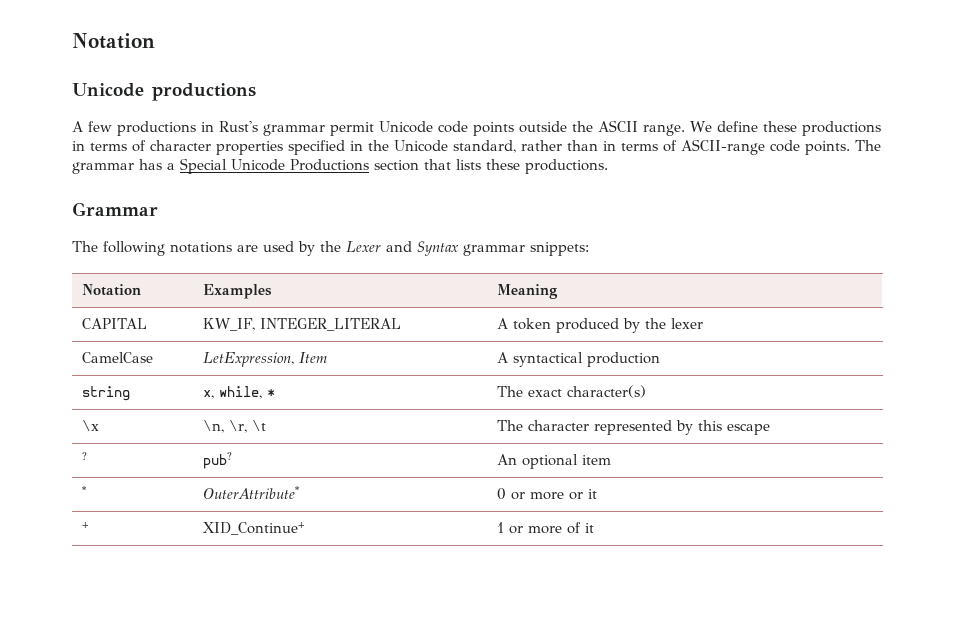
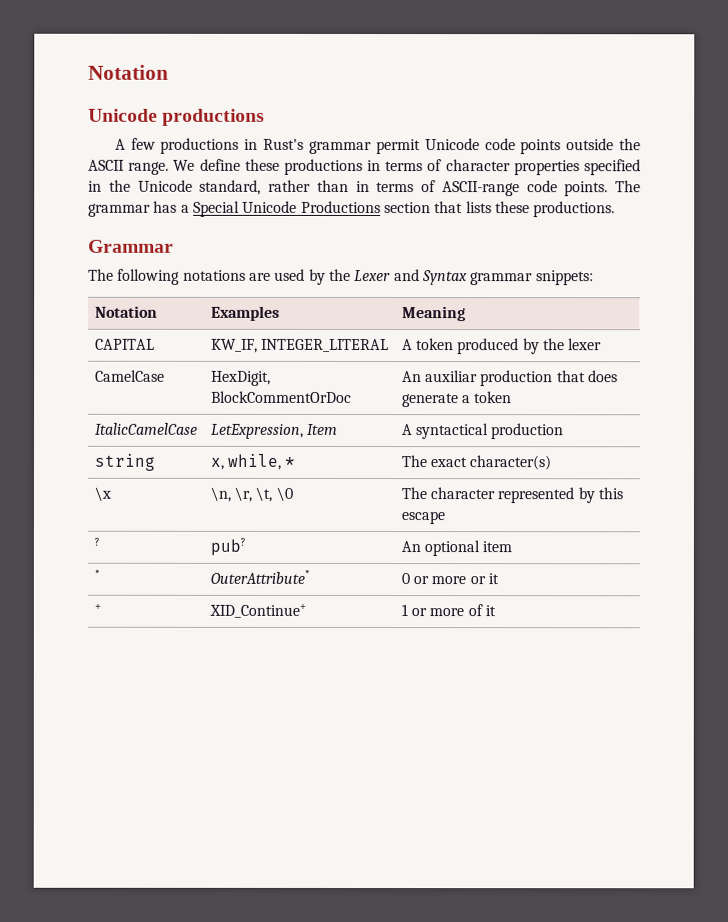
(153, 357) none -> [210,370,271,386] [210,390,352,403] [401,370,618,387] [401,391,513,408] [94,422,198,435] | HexDigit, BlockCommentOrDoc | An auxiliar production that does generate a token // ItalicCamelCase
[251,420,266,431] \t -> [255,486,293,502] \t, \0

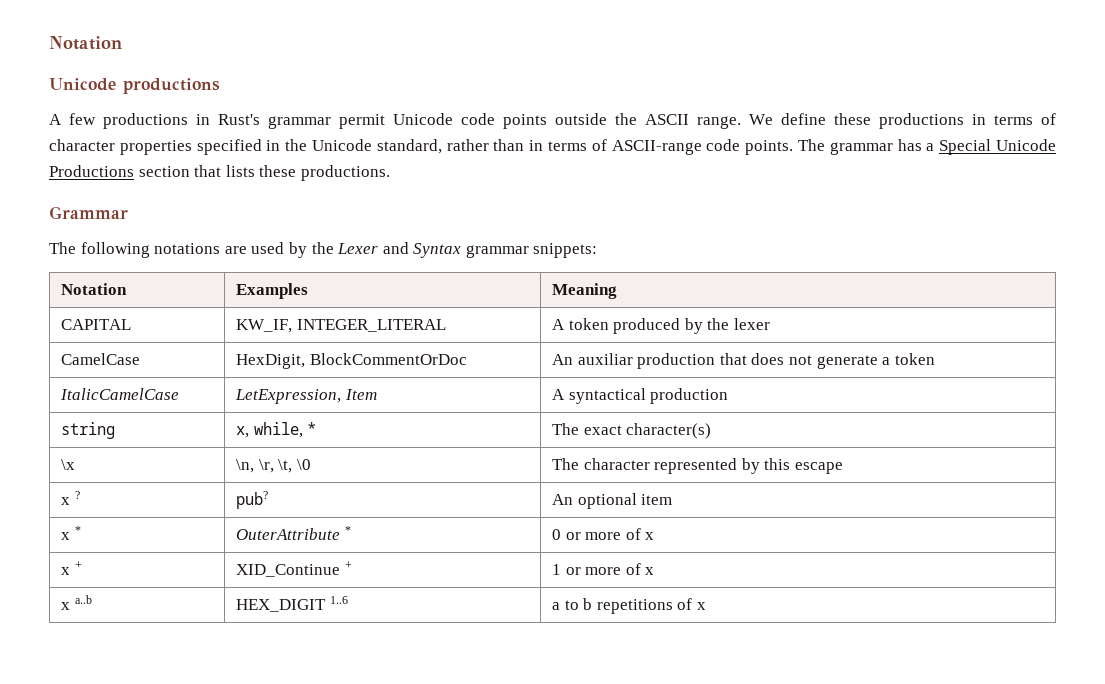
(618, 376) none -> [789,355,813,365] not
(445, 518) none -> [61,497,71,505] x
[93,569,100,578] [209,569,310,584] * | OuterAttribute* -> [61,526,81,540] [236,526,351,540] x * | OuterAttribute *
[469,573,499,585] [93,603,101,610] [208,603,306,618] or it // + | XID_Continue+ -> [625,528,655,540] [61,561,82,575] [236,561,352,577] of x // x + | XID_Continue +
[484,605,496,617] it -> [645,567,655,575] [61,595,92,610] [236,596,348,612] [552,598,707,614] x // x a..b | HEX_DIGIT 1..6 | a to b repetitions of x

